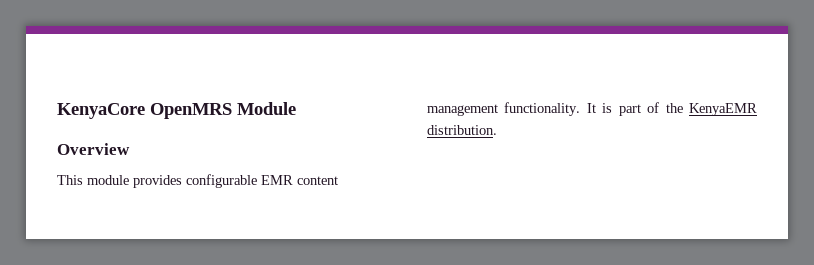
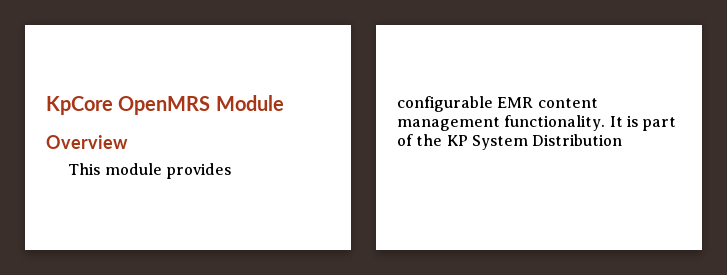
[57,103,145,119] KenyaCore -> [46,96,113,115] KpCore
[689,103,757,116] [427,125,497,135] KenyaEMR distribution. -> [446,134,623,150] KP System Distribution

